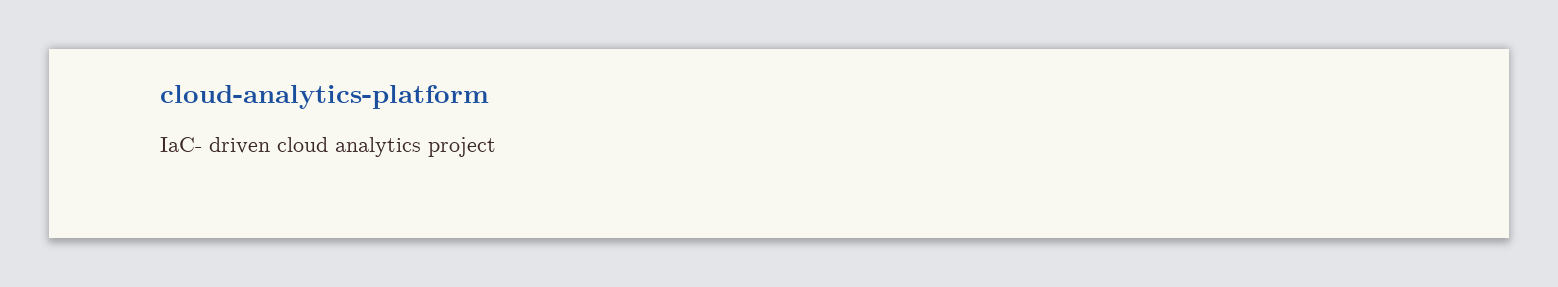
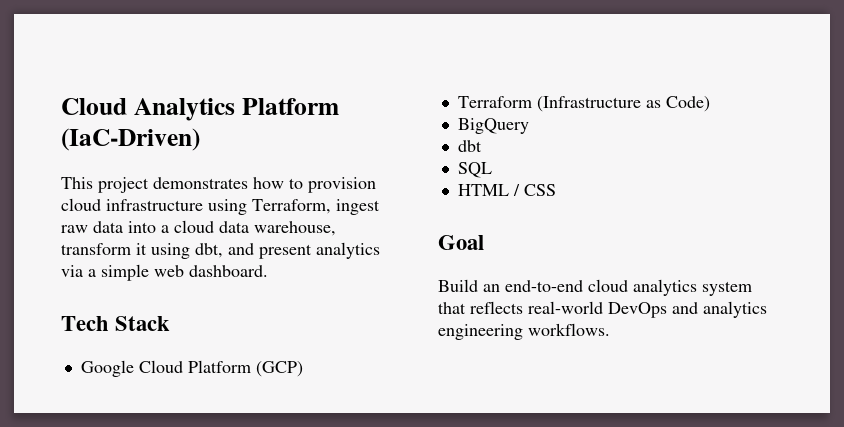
[160,85,489,109] [160,137,496,157] cloud-analytics-platform // IaC- driven cloud analytics project -> [61,98,339,121] [61,128,200,151] [61,177,376,193] [61,198,380,215] [61,220,336,236] [61,242,380,259] [61,264,268,281] [61,316,171,331] [80,360,303,377] [457,96,710,112] [457,118,529,134] [457,140,482,152] [457,162,492,178] [457,184,556,196] [438,235,484,250] [438,279,752,296] [438,301,767,318] [438,323,610,340] Cloud Analytics Platform (IaC-Driven) // This project demonstrates how to provision cloud infrastructure using Terraform, ingest raw data into a cloud data warehouse, transform it using dbt, and present analytics via a simple web dashboard. // Tech Stack // Google Cloud Platform (GCP) // Terraform (Infrastructure as Code) // BigQuery // dbt // SQL // HTML / CSS // Goal // Build an end-to-end cloud analytics system that reflects real-world DevOps and analytics engineering workflows.

